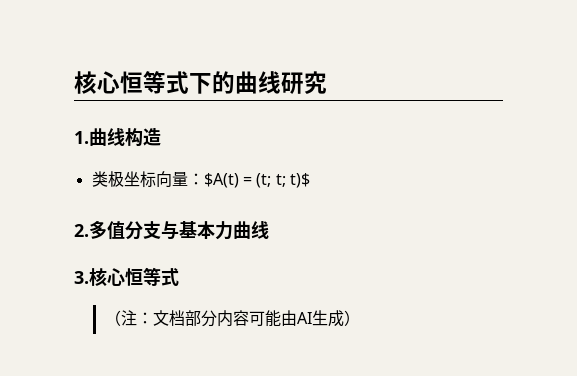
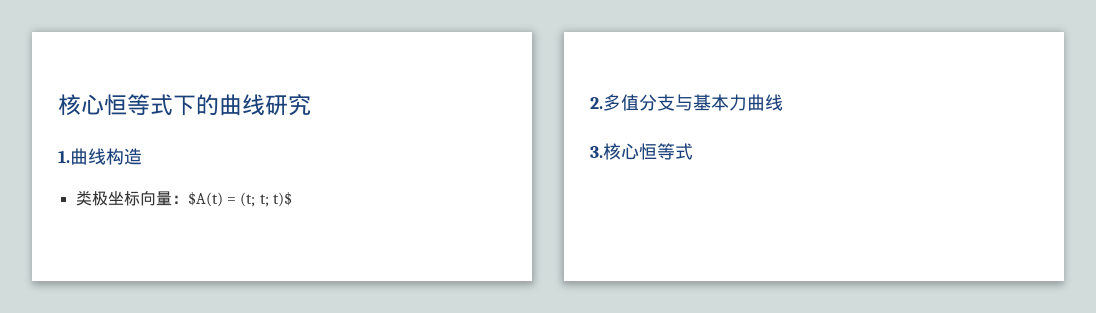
[104,310,360,327] // （注：文档部分内容可能由AI生成） -> (693, 151) none

